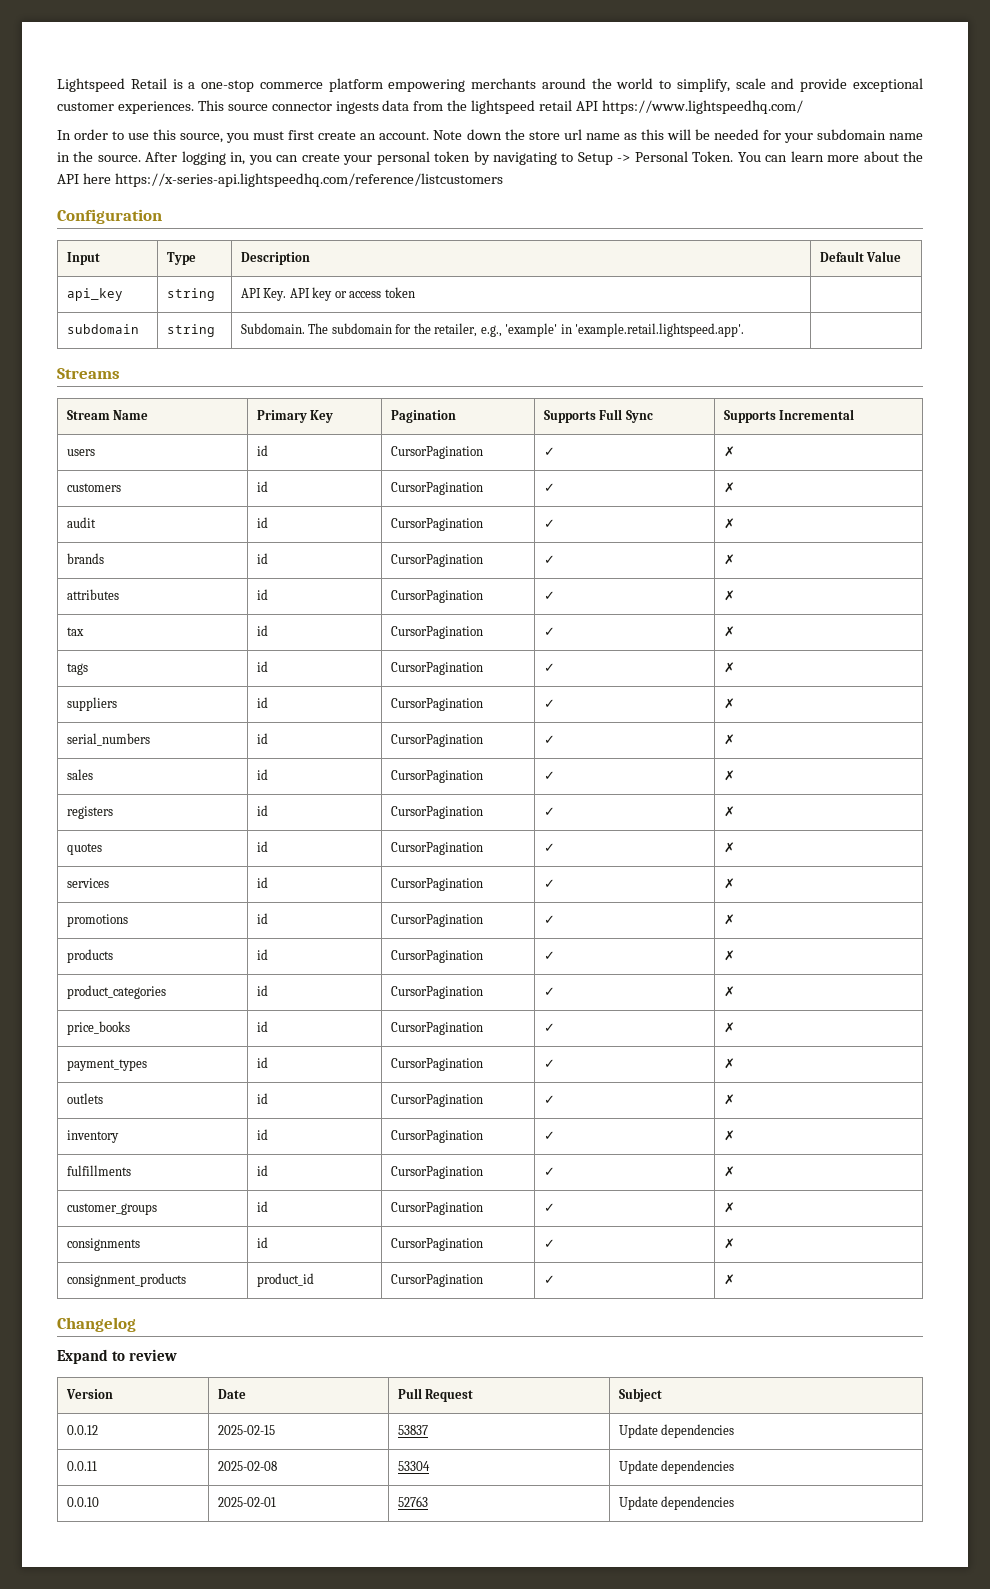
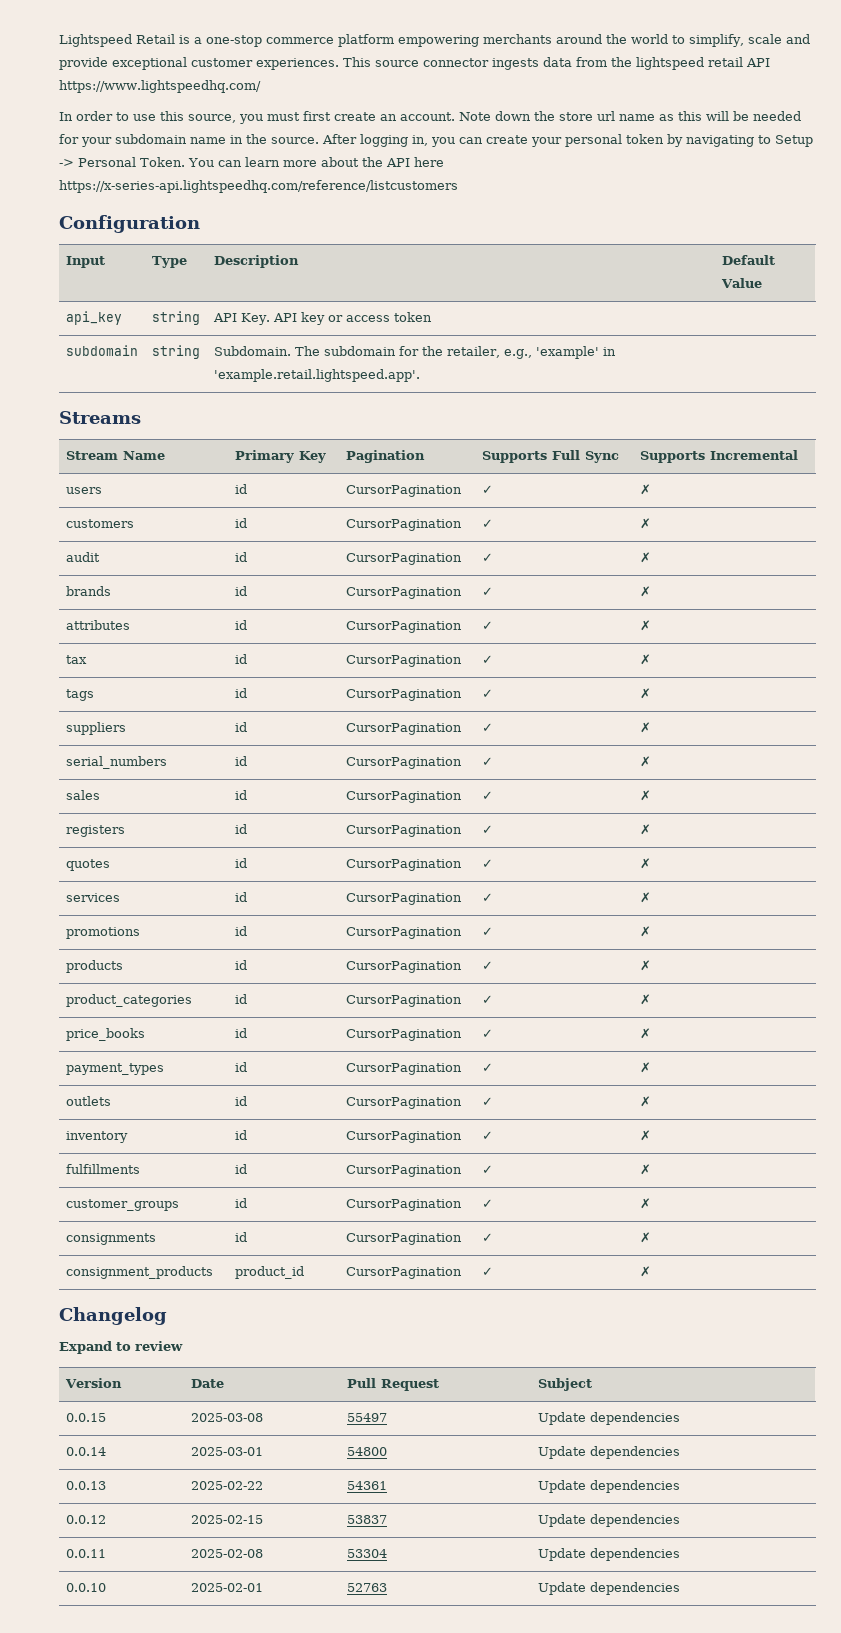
(662, 1395) none -> [65,1413,106,1422] [190,1413,263,1422] [346,1413,387,1422] [537,1412,680,1425] [65,1447,106,1456] [190,1447,263,1456] [346,1447,387,1456] [537,1446,680,1459] [65,1481,106,1490] [190,1481,263,1490] [346,1481,387,1490] [537,1480,680,1493] // 0.0.15 | 2025-03-08 | 55497 | Update dependencies // 0.0.14 | 2025-03-01 | 54800 | Update dependencies // 0.0.13 | 2025-02-22 | 54361 | Update dependencies

